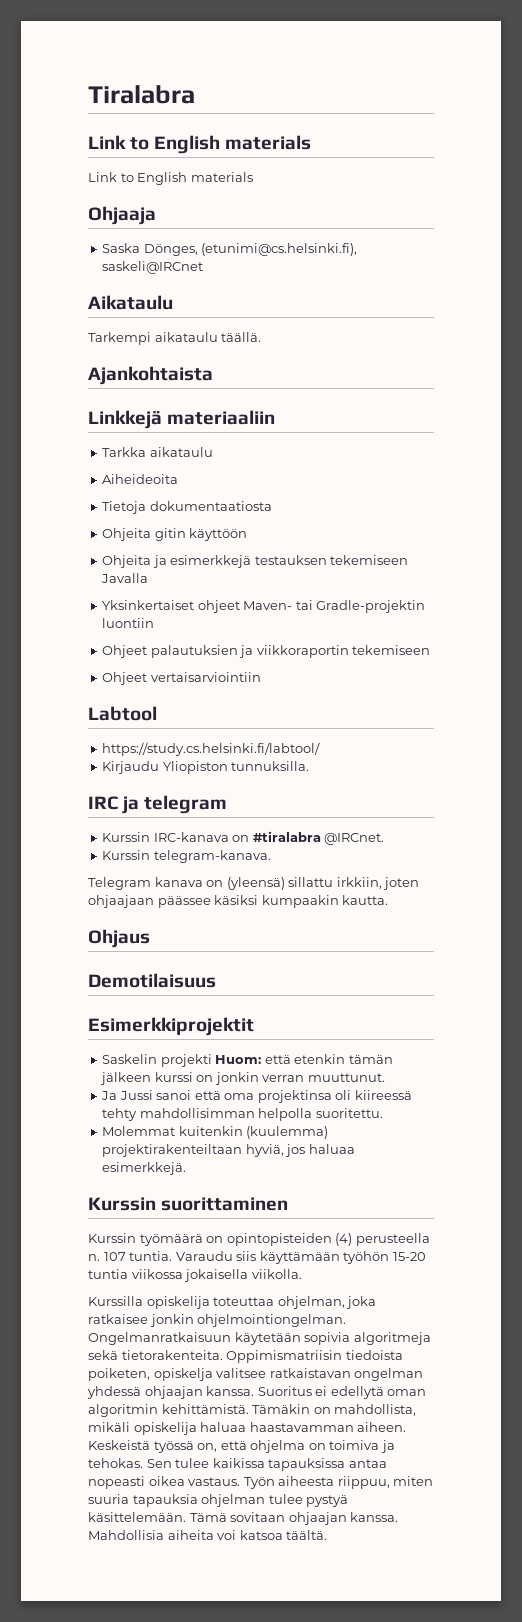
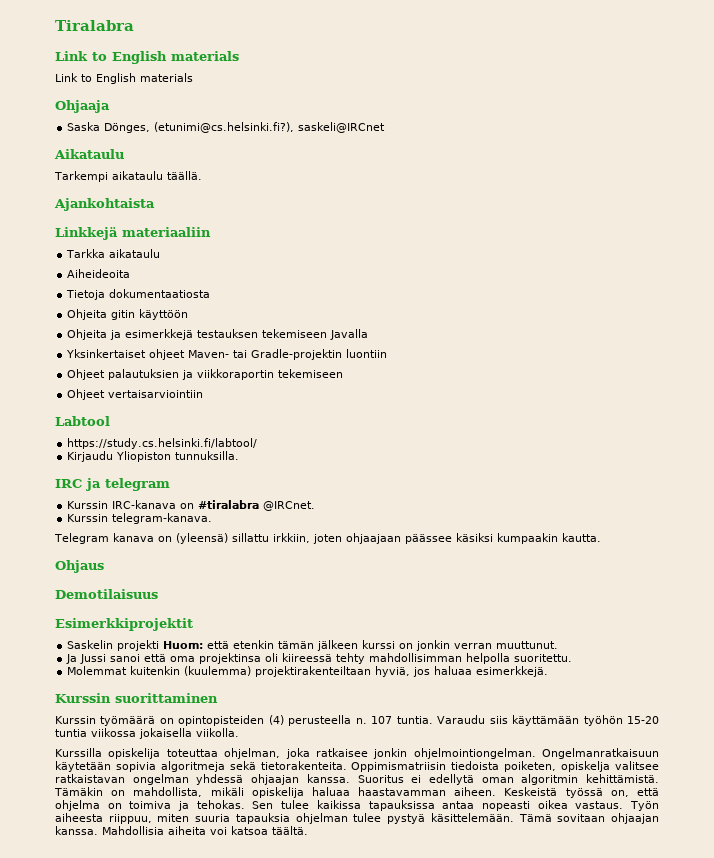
[201,243,358,256] (etunimi@cs.helsinki.fi), -> [154,122,295,133] (etunimi@cs.helsinki.fi?),

